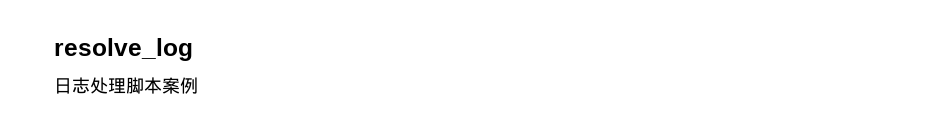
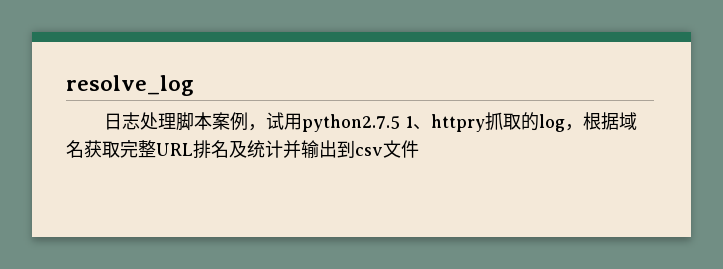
(198, 85) none -> [247,112,637,132] [66,140,419,159] ，试用python2.7.5 1、httpry抓取的log，根据域名获取完整URL排名及统计并输出到csv文件

